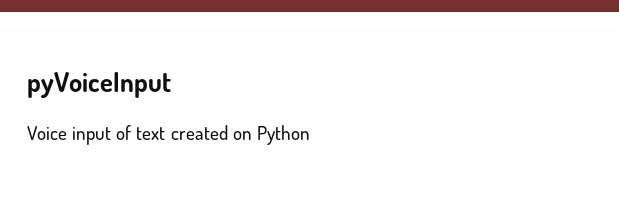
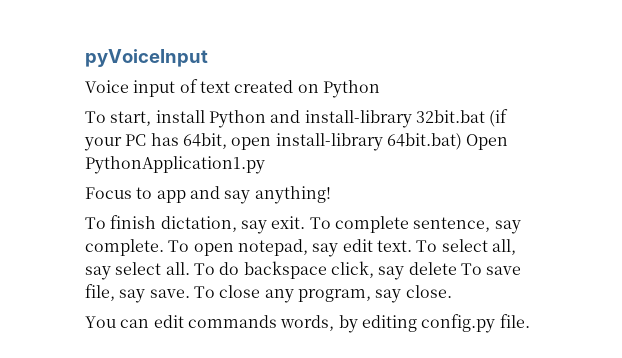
(310, 135) none -> [85,109,509,128] [84,133,509,151] [85,156,265,174] [85,186,331,204] [85,215,521,234] [85,239,516,257] [85,261,522,280] [85,284,452,303] [85,314,530,333] // To start, install Python and install-library 32bit.bat (if your PC has 64bit, open install-library 64bit.bat) Open PythonApplication1.py // Focus to app and say anything! // To finish dictation, say exit. To complete sentence, say complete. To open notepad, say edit text. To select all, say select all. To do backspace click, say delete To save file, say save. To close any program, say close. // You can edit commands words, by editing config.py file.

